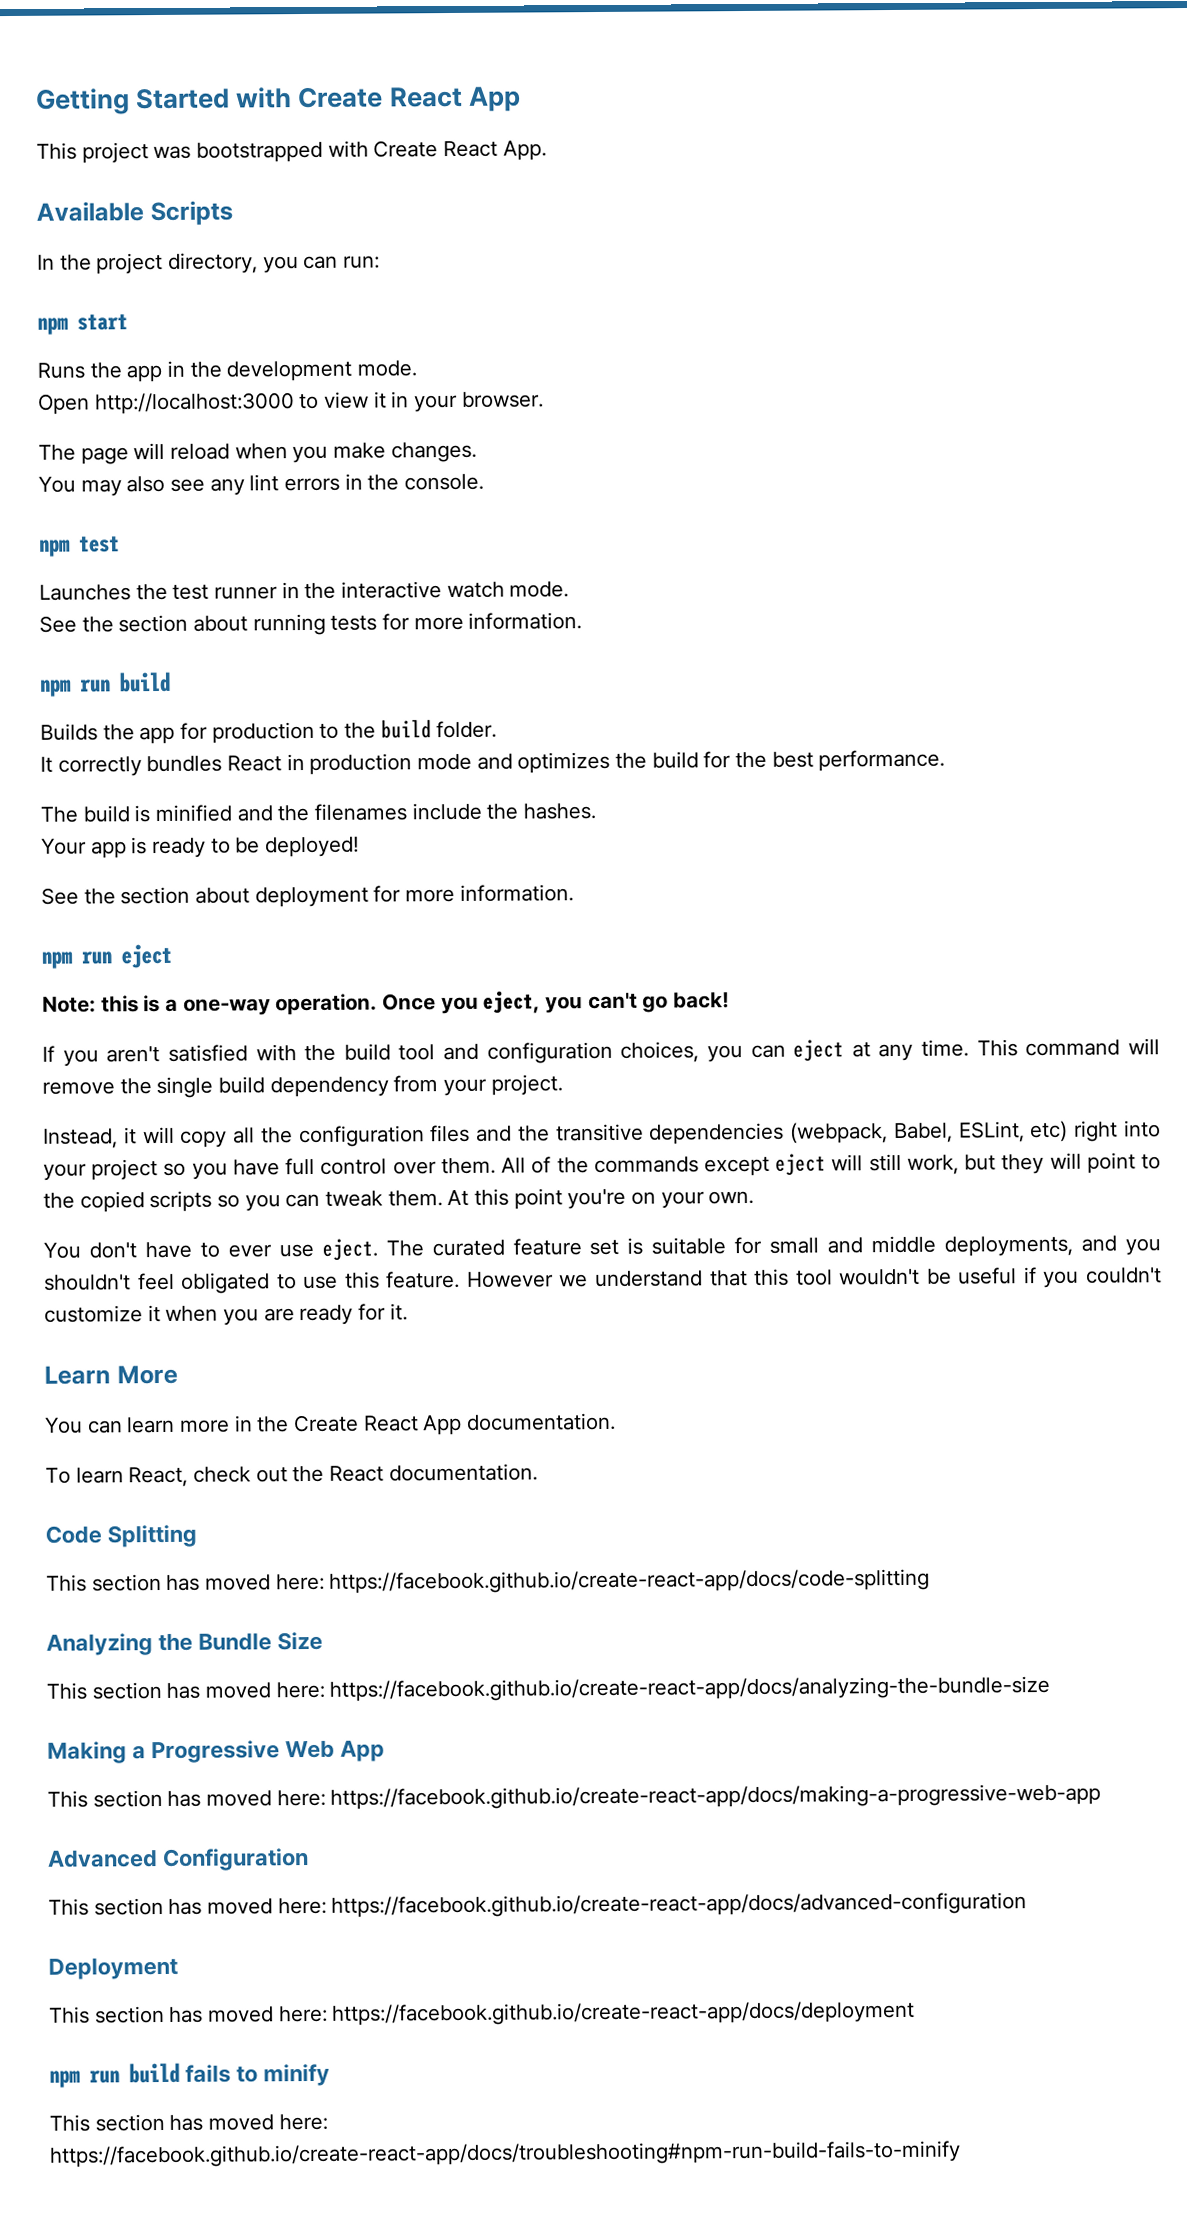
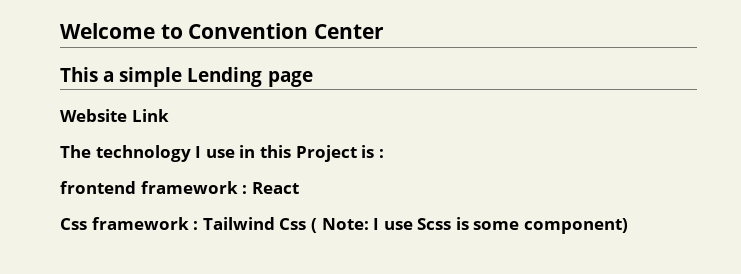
[35,86,521,115] [36,140,547,164] [36,200,233,226] [37,252,381,275] [37,314,128,335] [37,360,418,383] [38,391,544,415] [38,441,477,465] [38,473,485,497] [39,536,120,557] [39,581,570,601] [39,612,583,636] [39,671,171,697] [40,719,498,745] [40,749,946,777] [40,802,597,823] [41,836,360,859] [41,884,574,908] [41,943,172,969] [42,990,730,1016] [42,1038,1160,1067] [42,1074,563,1099] [43,1120,1161,1149] [43,1152,1162,1181] [43,1188,755,1213] [43,1235,1161,1261] [44,1267,1162,1294] [44,1303,408,1326] [44,1364,178,1385] [45,1412,617,1436] [45,1463,538,1488] [45,1524,198,1548] [46,1568,931,1594] [46,1631,324,1656] [46,1675,1051,1702] [47,1740,386,1764] [47,1783,1102,1810] [47,1848,310,1872] [48,1892,1028,1918] [48,1957,178,1980] [49,2000,916,2026] [49,2062,331,2088] [49,2113,328,2132] [49,2140,961,2168] Getting Started with Create React App // This project was bootstrapped with Create React App. // Available Scripts // In the project directory, you can run: // npm start // Runs the app in the development mode. // Open http://localhost:3000 to view it in your browser. // The page will reload when you make changes. // You may also see any lint errors in the console. // npm test // Launches the test runner in the interactive watch mode. // See the section about running tests for more information. // npm run build // Builds the app for production to the build folder. // It correctly bundles React in production mode and optimizes the build for the best performance. // The build is minified and the filenames include the hashes. // Your app is ready to be deployed! // See the section about deployment for more information. // npm run eject // Note: this is a one-way operation. Once you eject, you can't go back! // If you aren't satisfied with the build tool and configuration choices, you can eject at any time. This command will remove the single build dependency from your project. // Instead, it will copy all the configuration files and the transitive dependencies (webpack, Babel, ESLint, etc) right into your project so you have full control over them. All of the commands except eject will still work, but they will point to the copied scripts so you can tweak them. At this point you're on your own. // You don't have to ever use eject. The curated feature set is suitable for small and middle deployments, and you shouldn't feel obligated to use this feature. However we understand that this tool wouldn't be useful if you couldn't customize it when you are ready for it. // Learn More // You can learn more in the Create React App documentation. // To learn React, check out the React documentation. // Code Splitting // This section has moved here: https://facebook.github.io/create-react-app/docs/code-splitting // Analyzing the Bundle Size // This section has moved here: https://facebook.github.io/create-react-app/docs/analyzing-the-bundle-size // Making a Progressive Web App // This section has moved here: https://facebook.github.io/create-react-app/docs/making-a-progressive-web-app // Advanced Configuration // This section has moved here: https://facebook.github.io/create-react-app/docs/advanced-configuration // Deployment // This section has moved here: https://facebook.github.io/create-react-app/docs/deployment // npm run build fails to minify // This section has moved here: https://facebook.github.io/create-react-app/docs/troubleshooting#npm-run-build-fails-to-minify -> [60,23,385,39] [60,67,313,87] [60,109,169,122] [60,145,384,162] [60,181,299,194] [60,217,629,234] Welcome to Convention Center // This a simple Lending page // Website Link // The technology I use in this Project is : // frontend framework : React // Css framework : Tailwind Css ( Note: I use Scss is some component)

